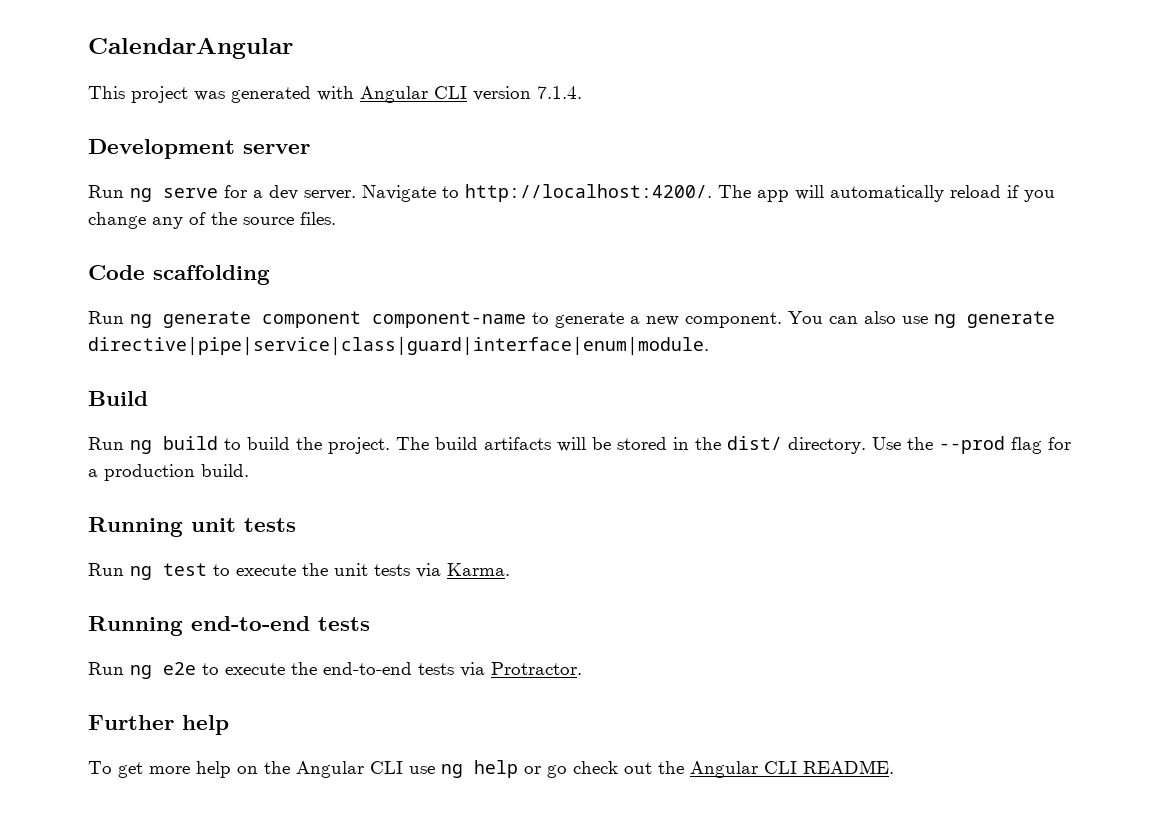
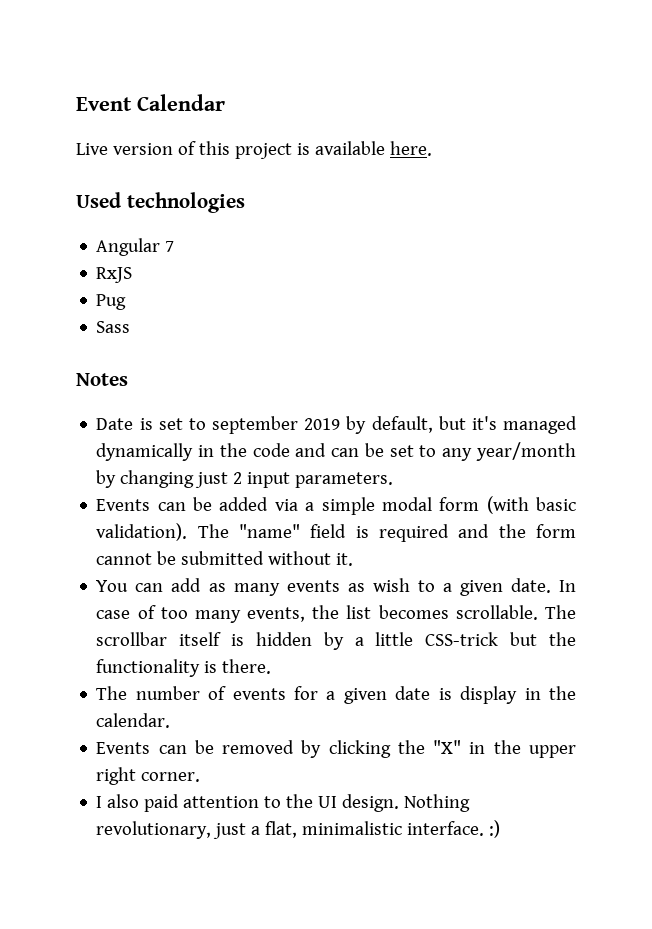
[88,37,293,59] [88,86,582,103] [88,139,310,159] [88,184,1055,202] [88,212,336,229] [88,265,270,285] [88,311,1055,328] [88,337,709,355] [88,391,148,406] [88,436,1071,454] [88,464,249,481] [88,517,296,537] [88,563,510,580] [88,616,370,636] [88,662,582,679] [88,715,229,735] [88,760,894,778] CalendarAngular // This project was generated with Angular CLI version 7.1.4. // Development server // Run ng serve for a dev server. Navigate to http://localhost:4200/. The app will automatically reload if you change any of the source files. // Code scaffolding // Run ng generate component component-name to generate a new component. You can also use ng generate directive|pipe|service|class|guard|interface|enum|module. // Build // Run ng build to build the project. The build artifacts will be stored in the dist/ directory. Use the --prod flag for a production build. // Running unit tests // Run ng test to execute the unit tests via Karma. // Running end-to-end tests // Run ng e2e to execute the end-to-end tests via Protractor. // Further help // To get more help on the Angular CLI use ng help or go check out the Angular CLI README. -> [76,94,225,111] [76,141,432,159] [76,192,245,213] [96,238,175,256] [96,267,133,283] [96,294,127,310] [96,321,131,333] [76,373,128,386] [96,416,577,434] [96,442,576,461] [96,470,394,488] [96,496,576,515] [96,523,576,542] [96,551,354,566] [96,578,576,596] [96,605,576,623] [96,632,577,650] [96,659,272,677] [96,686,577,704] [96,713,171,728] [96,740,576,758] [96,767,201,785] [96,794,471,812] [96,820,501,839] Event Calendar // Live version of this project is available here. // Used technologies // Angular 7 // RxJS // Pug // Sass // Notes // Date is set to september 2019 by default, but it's managed dynamically in the code and can be set to any year/month by changing just 2 input parameters. // Events can be added via a simple modal form (with basic validation). The "name" field is required and the form cannot be submitted without it. // You can add as many events as wish to a given date. In case of too many events, the list becomes scrollable. The scrollbar itself is hidden by a little CSS-trick but the functionality is there. // The number of events for a given date is display in the calendar. // Events can be removed by clicking the "X" in the upper right corner. // I also paid attention to the UI design. Nothing revolutionary, just a flat, minimalistic interface. :)

